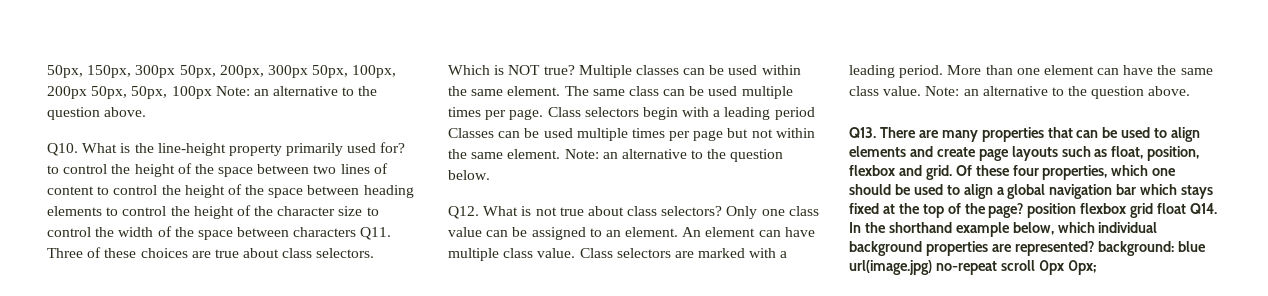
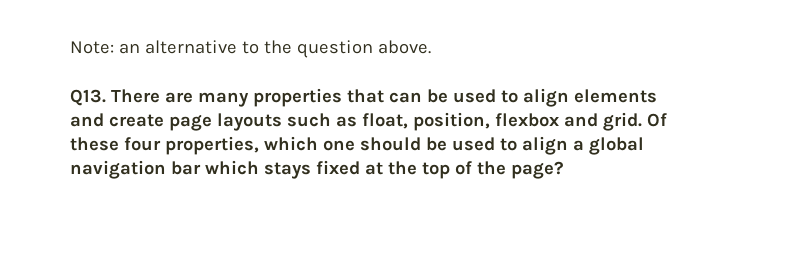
[47,65,397,78] [47,86,378,99] [47,107,147,120] [47,142,406,156] [47,163,388,177] [47,184,414,198] [47,205,379,219] [47,226,392,240] [47,247,375,258] [448,65,801,78] [448,86,793,99] [448,107,815,120] [448,128,815,141] [448,149,784,162] [448,170,490,180] [448,206,819,219] [448,227,815,240] [448,248,788,261] [849,65,1213,78] [849,86,922,96] 50px, 150px, 300px 50px, 200px, 300px 50px, 100px, 200px 50px, 50px, 100px Note: an alternative to the question above. // Q10. What is the line-height property primarily used for? to control the height of the space between two lines of content to control the height of the space between heading elements to control the height of the character size to control the width of the space between characters Q11. Three of these choices are true about class selectors. Which is NOT true? Multiple classes can be used within the same element. The same class can be used multiple times per page. Class selectors begin with a leading period Classes can be used multiple times per page but not within the same element. Note: an alternative to the question below. // Q12. What is not true about class selectors? Only one class value can be assigned to an element. An element can have multiple class value. Class selectors are marked with a leading period. More than one element can have the same class value. -> (70, 47) none
[1027,203,1218,218] [849,222,1158,237] [849,241,1206,256] [849,260,1097,275] position flexbox grid float Q14. In the shorthand example below, which individual background properties are represented? background: blue url(image.jpg) no-repeat scroll 0px 0px; -> (564, 170) none

